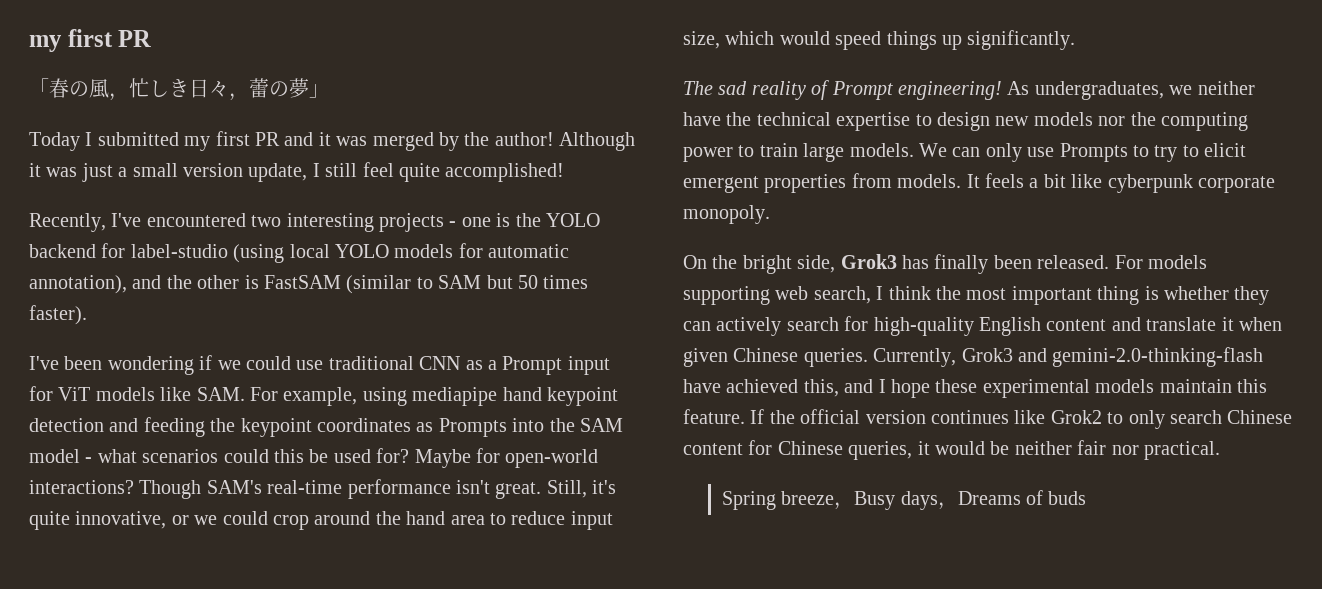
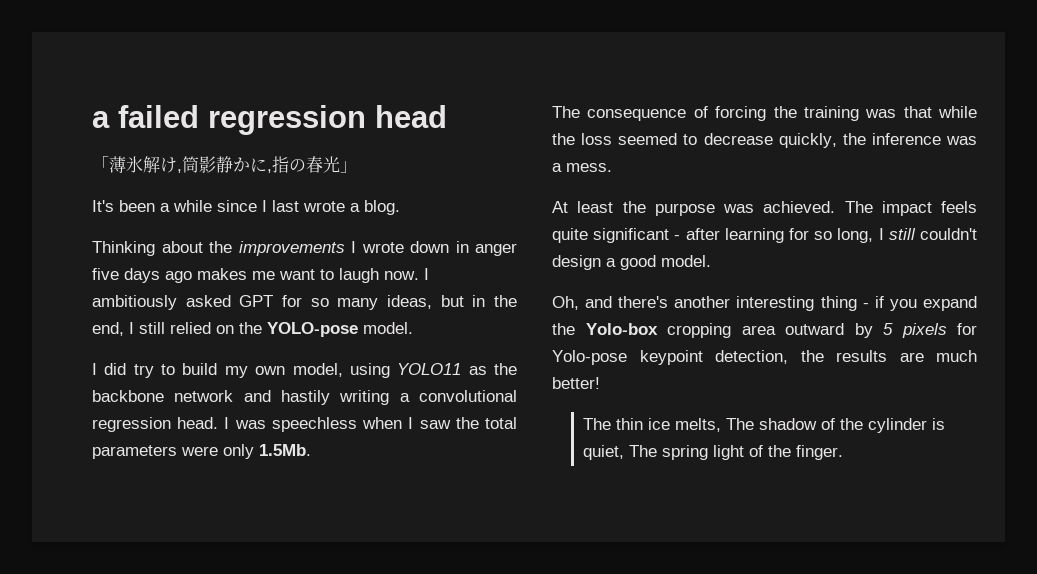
[29,29,152,52] [29,78,329,101] [29,131,636,151] [29,162,565,182] [29,213,600,232] [29,243,570,263] [29,275,589,294] [29,305,87,325] [29,355,610,375] [29,386,618,406] [29,417,623,437] [29,448,599,468] [29,479,617,499] [29,511,613,530] [683,30,1076,50] [683,80,1255,100] [683,112,1248,131] [683,143,1247,162] [683,173,1275,193] [683,205,770,224] [683,254,1207,274] [683,286,1270,305] [683,316,1282,336] [683,347,1264,367] [683,379,1267,398] [683,409,1293,429] [683,440,1220,460] [721,490,1087,510] my first PR // 「春の風，忙しき日々，蕾の夢」 // Today I submitted my first PR and it was merged by the author! Although it was just a small version update, I still feel quite accomplished! // Recently, I've encountered two interesting projects - one is the YOLO backend for label-studio (using local YOLO models for automatic annotation), and the other is FastSAM (similar to SAM but 50 times faster). // I've been wondering if we could use traditional CNN as a Prompt input for ViT models like SAM. For example, using mediapipe hand keypoint detection and feeding the keypoint coordinates as Prompts into the SAM model - what scenarios could this be used for? Maybe for open-world interactions? Though SAM's real-time performance isn't great. Still, it's quite innovative, or we could crop around the hand area to reduce input size, which would speed things up significantly. // The sad reality of Prompt engineering! As undergraduates, we neither have the technical expertise to design new models nor the computing power to train large models. We can only use Prompts to try to elicit emergent properties from models. It feels a bit like cyberpunk corporate monopoly. // On the bright side, Grok3 has finally been released. For models supporting web search, I think the most important thing is whether they can actively search for high-quality English content and translate it when given Chinese queries. Currently, Grok3 and gemini-2.0-thinking-flash have achieved this, and I hope these experimental models maintain this feature. If the official version continues like Grok2 to only search Chinese content for Chinese queries, it would be neither fair nor practical. // Spring breeze，Busy days，Dreams of buds -> [92,105,447,135] [92,156,357,173] [92,200,400,215] [92,241,517,256] [92,268,429,283] [92,295,517,310] [92,322,413,337] [92,363,517,378] [92,390,517,405] [92,417,517,432] [92,444,311,459] [552,106,977,121] [552,133,977,148] [552,163,612,172] [552,201,977,216] [552,228,977,243] [552,255,711,270] [552,296,977,311] [552,323,977,338] [552,350,977,365] [552,377,600,389] [583,418,946,433] [583,445,844,460] a failed regression head // 「薄氷解け,筒影静かに,指の春光」 // It's been a while since I last wrote a blog. // Thinking about the improvements I wrote down in anger five days ago makes me want to laugh now. I ambitiously asked GPT for so many ideas, but in the end, I still relied on the YOLO-pose model. // I did try to build my own model, using YOLO11 as the backbone network and hastily writing a convolutional regression head. I was speechless when I saw the total parameters were only 1.5Mb. // The consequence of forcing the training was that while the loss seemed to decrease quickly, the inference was a mess. // At least the purpose was achieved. The impact feels quite significant - after learning for so long, I still couldn't design a good model. // Oh, and there's another interesting thing - if you expand the Yolo-box cropping area outward by 5 pixels for Yolo-pose keypoint detection, the results are much better! // The thin ice melts, The shadow of the cylinder is quiet, The spring light of the finger.

